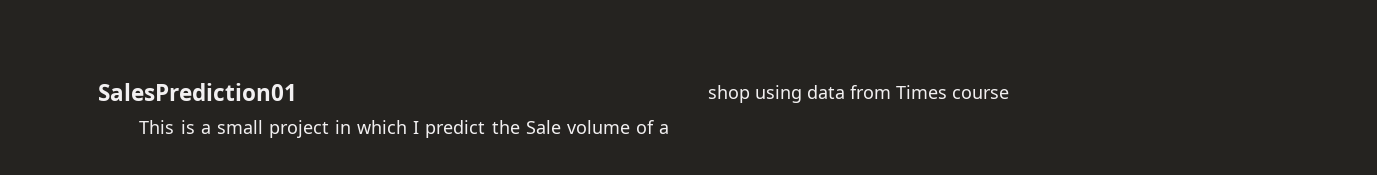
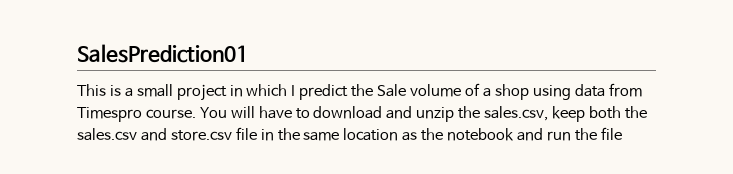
[896,85,1009,99] Times course -> [77,106,647,122] [77,127,622,141] Timespro course. You will have to download and unzip the sales.csv, keep both the sales.csv and store.csv file in the same location as the notebook and run the file

